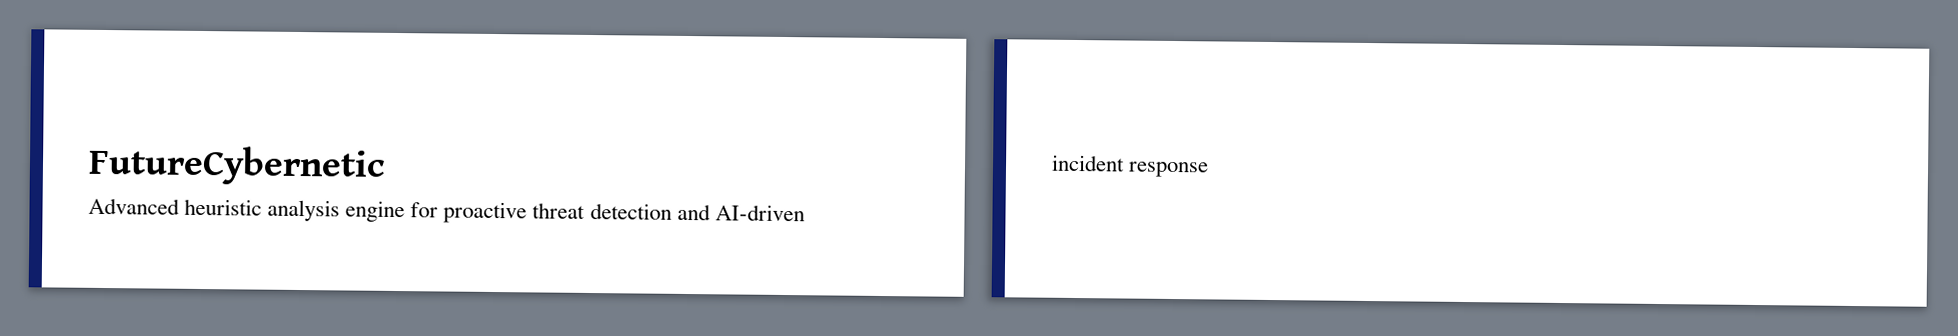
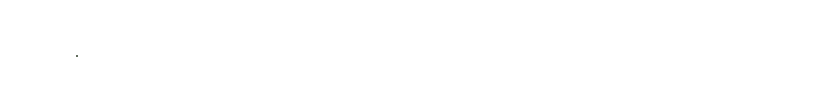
[88,144,386,186] [88,197,805,224] [1051,154,1210,178] FutureCybernetic // Advanced heuristic analysis engine for proactive threat detection and AI-driven incident response -> [75,55,79,57] .

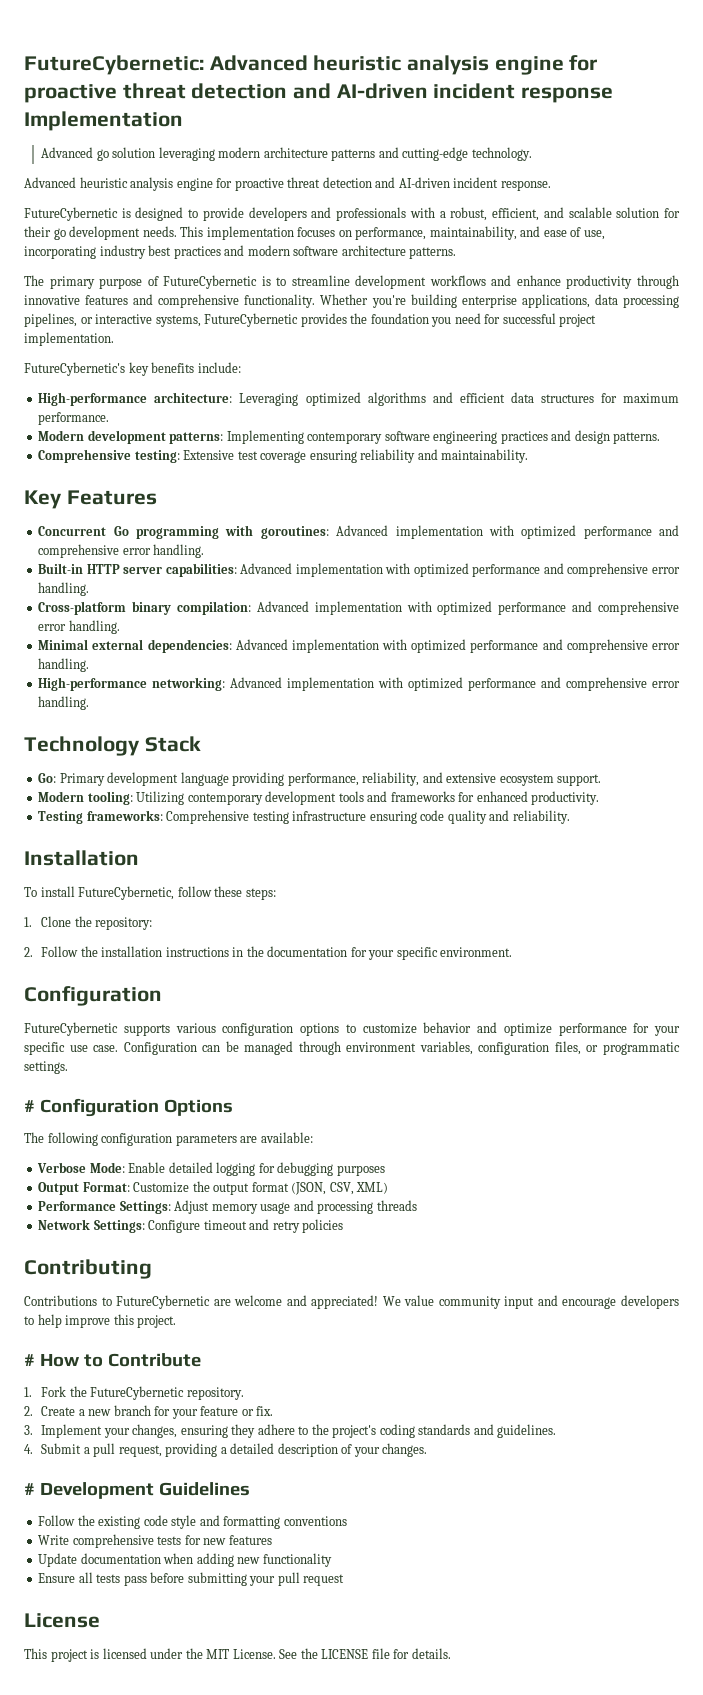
[75,55,79,57] . -> [24,55,598,75] [24,83,614,103] [24,111,183,131] [41,147,532,161] [24,177,551,191] [24,207,681,221] [24,226,605,240] [24,245,457,259] [24,275,680,289] [24,294,679,308] [24,313,597,327] [24,332,114,346] [24,362,241,376] [38,392,680,406] [38,412,110,425] [38,430,661,444] [38,449,529,463] [24,490,157,509] [38,525,679,539] [38,544,205,558] [38,563,680,577] [38,582,90,596] [38,601,680,615] [38,620,120,634] [38,639,680,653] [38,658,90,672] [38,677,681,691] [38,696,90,710] [24,736,201,756] [38,772,602,786] [38,791,600,805] [38,810,570,824] [24,850,139,866] [24,886,276,900] [24,916,153,930] [24,946,513,960] [24,986,162,1006] [24,1022,680,1036] [24,1041,681,1055] [24,1061,68,1074] [24,1098,233,1117] [24,1132,313,1146] [37,1162,385,1176] [38,1181,389,1195] [38,1200,417,1214] [38,1219,344,1233] [24,1259,152,1279] [24,1295,680,1309] [24,1314,177,1328] [24,1353,201,1367] [24,1386,244,1400] [24,1405,274,1419] [24,1424,557,1438] [24,1443,428,1457] [24,1482,250,1499] [38,1515,347,1529] [38,1534,272,1548] [38,1553,332,1567] [38,1572,345,1586] [24,1613,100,1628] [24,1648,451,1662] FutureCybernetic: Advanced heuristic analysis engine for proactive threat detection and AI-driven incident response Implementation // Advanced go solution leveraging modern architecture patterns and cutting-edge technology. // Advanced heuristic analysis engine for proactive threat detection and AI-driven incident response. // FutureCybernetic is designed to provide developers and professionals with a robust, efficient, and scalable solution for their go development needs. This implementation focuses on performance, maintainability, and ease of use, incorporating industry best practices and modern software architecture patterns. // The primary purpose of FutureCybernetic is to streamline development workflows and enhance productivity through innovative features and comprehensive functionality. Whether you're building enterprise applications, data processing pipelines, or interactive systems, FutureCybernetic provides the foundation you need for successful project implementation. // FutureCybernetic's key benefits include: // High-performance architecture: Leveraging optimized algorithms and efficient data structures for maximum performance. // Modern development patterns: Implementing contemporary software engineering practices and design patterns. // Comprehensive testing: Extensive test coverage ensuring reliability and maintainability. // Key Features // Concurrent Go programming with goroutines: Advanced implementation with optimized performance and comprehensive error handling. // Built-in HTTP server capabilities: Advanced implementation with optimized performance and comprehensive error handling. // Cross-platform binary compilation: Advanced implementation with optimized performance and comprehensive error handling. // Minimal external dependencies: Advanced implementation with optimized performance and comprehensive error handling. // High-performance networking: Advanced implementation with optimized performance and comprehensive error handling. // Technology Stack // Go: Primary development language providing performance, reliability, and extensive ecosystem support. // Modern tooling: Utilizing contemporary development tools and frameworks for enhanced productivity. // Testing frameworks: Comprehensive testing infrastructure ensuring code quality and reliability. // Installation // To install FutureCybernetic, follow these steps: // 1. Clone the repository: // 2. Follow the installation instructions in the documentation for your specific environment. // Configuration // FutureCybernetic supports various configuration options to customize behavior and optimize performance for your specific use case. Configuration can be managed through environment variables, configuration files, or programmatic settings. // # Configuration Options // The following configuration parameters are available: // Verbose Mode: Enable detailed logging for debugging purposes // Output Format: Customize the output format (JSON, CSV, XML) // Performance Settings: Adjust memory usage and processing threads // Network Settings: Configure timeout and retry policies // Contributing // Contributions to FutureCybernetic are welcome and appreciated! We value community input and encourage developers to help improve this project. // # How to Contribute // 1. Fork the FutureCybernetic repository. // 2. Create a new branch for your feature or fix. // 3. Implement your changes, ensuring they adhere to the project's coding standards and guidelines. // 4. Submit a pull request, providing a detailed description of your changes. // # Development Guidelines // Follow the existing code style and formatting conventions // Write comprehensive tests for new features // Update documentation when adding new functionality // Ensure all tests pass before submitting your pull request // License // This project is licensed under the MIT License. See the LICENSE file for details.

